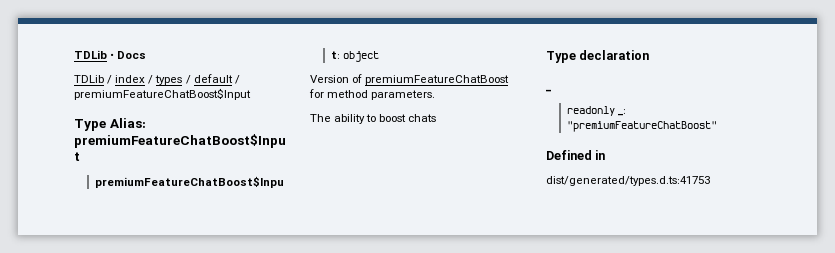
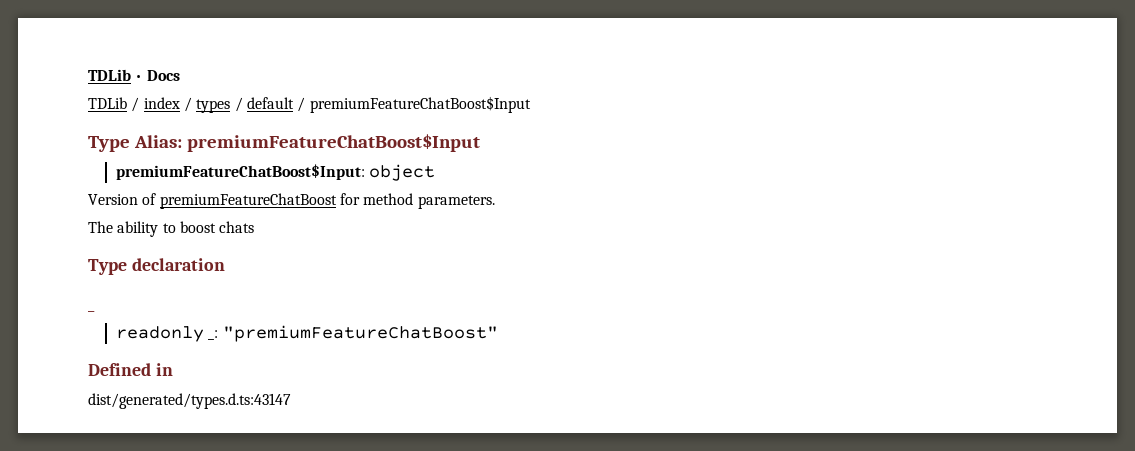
[546,176,710,186] dist/generated/types.d.ts:41753 -> [88,393,291,409] dist/generated/types.d.ts:43147

